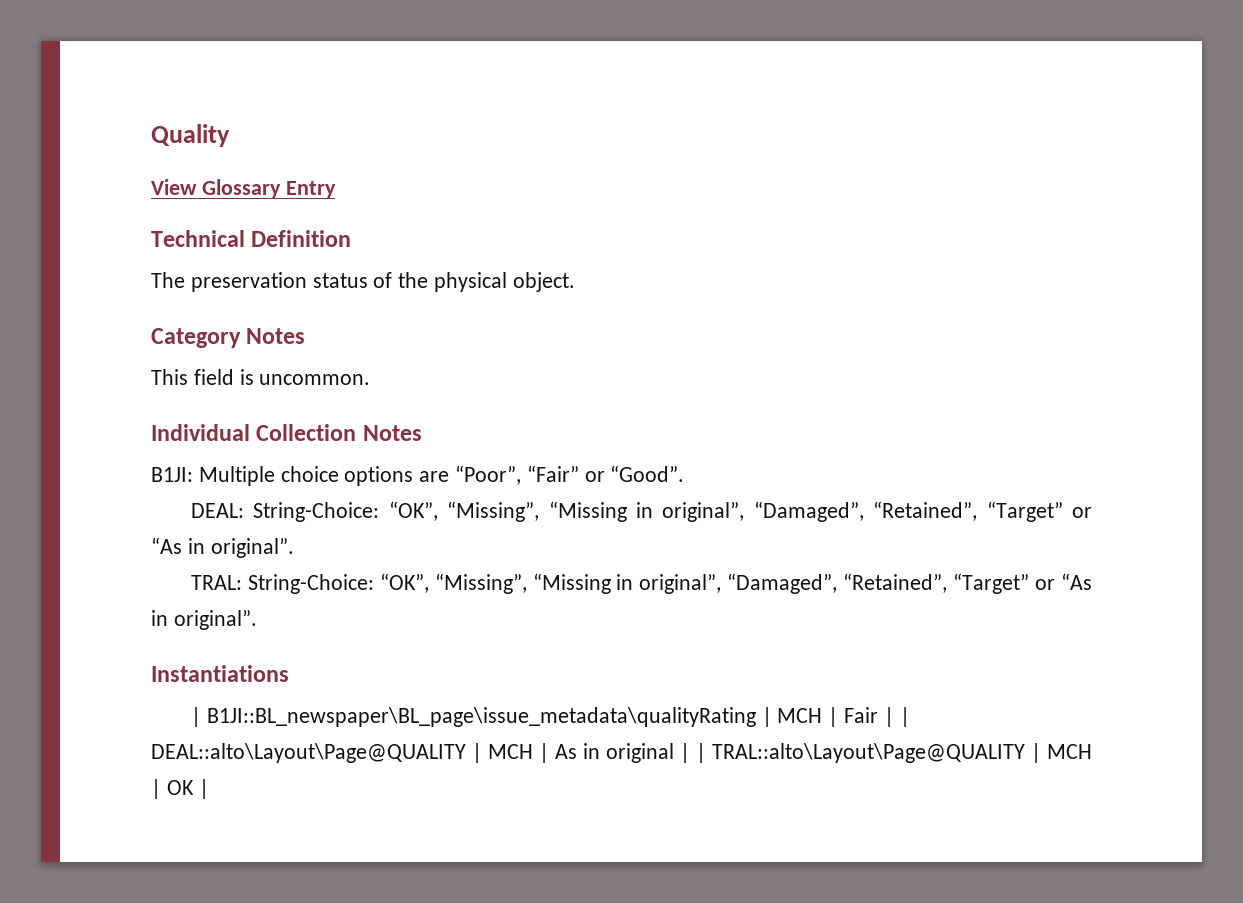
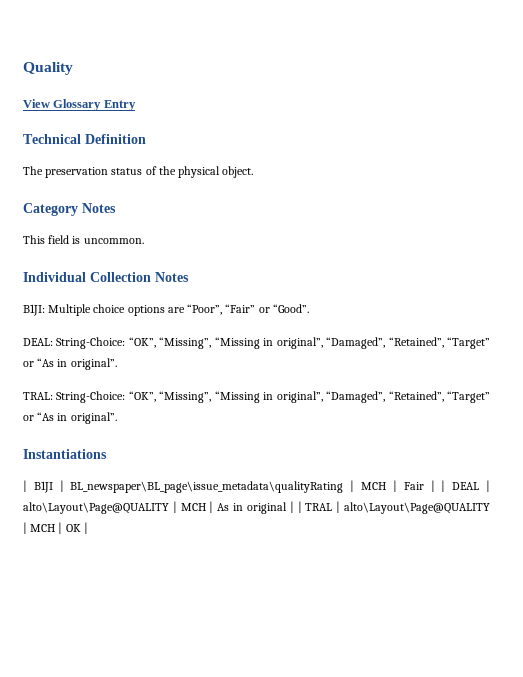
[206,707,756,727] B1JI::BL_newspaper\BL_page\issue_metadata\qualityRating -> [33,480,344,493] B1JI | BL_newspaper\BL_page\issue_metadata\qualityRating
[151,743,466,763] DEAL::alto\Layout\Page@QUALITY -> [452,480,490,492] [23,502,169,514] DEAL | alto\Layout\Page@QUALITY
[712,743,1025,763] TRAL::alto\Layout\Page@QUALITY -> [305,501,490,514] TRAL | alto\Layout\Page@QUALITY

